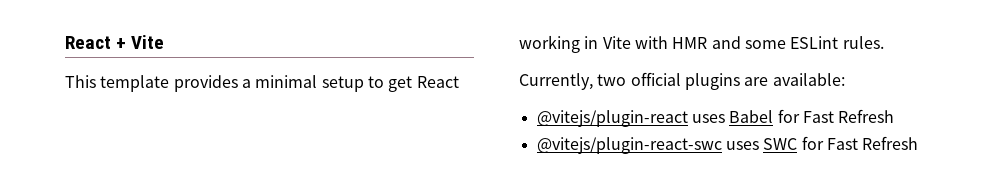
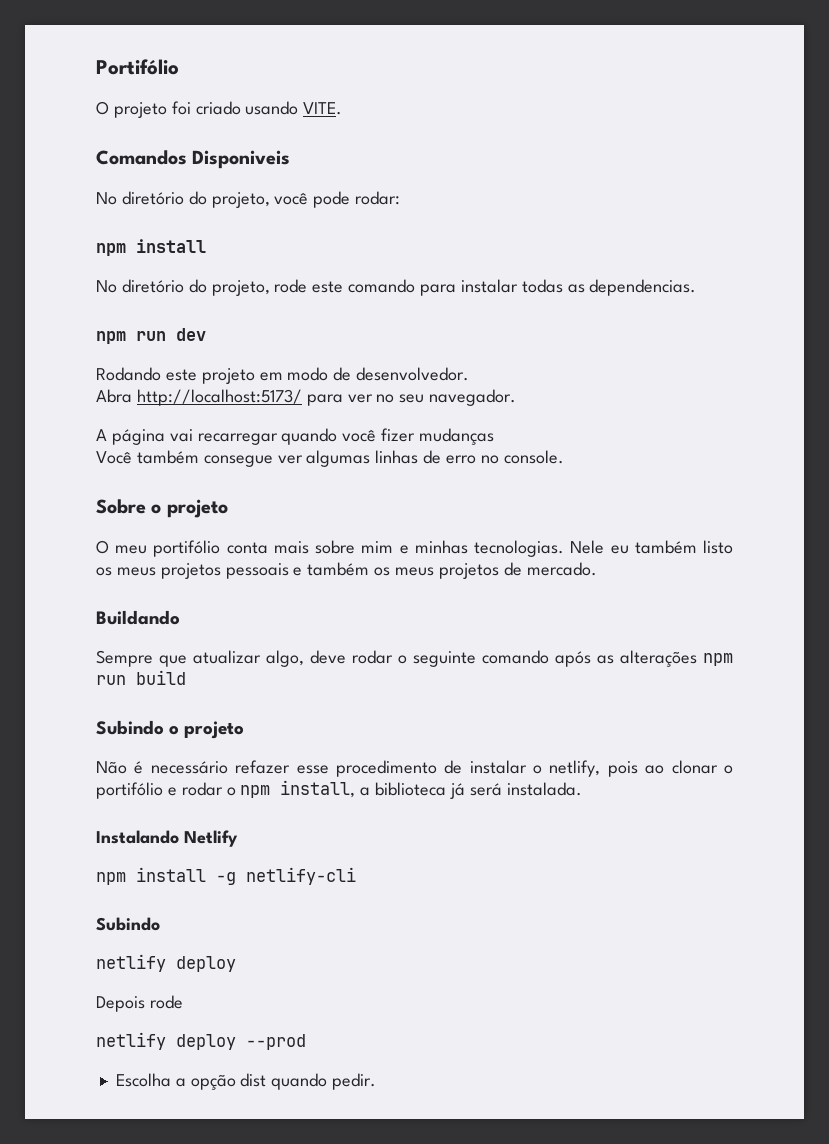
[65,35,165,49] [65,75,459,92] [519,35,884,53] [519,72,845,90] [536,109,895,127] [536,136,919,154] React + Vite // This template provides a minimal setup to get React working in Vite with HMR and some ESLint rules. // Currently, two official plugins are available: // @vitejs/plugin-react uses Babel for Fast Refresh // @vitejs/plugin-react-swc uses SWC for Fast Refresh -> [96,59,179,75] [96,101,343,118] [96,150,291,169] [96,191,401,208] [96,239,206,256] [96,279,697,296] [96,328,206,344] [96,367,470,384] [96,389,517,406] [96,428,495,445] [96,450,564,467] [96,499,228,518] [96,540,734,557] [96,562,597,579] [96,610,180,625] [96,650,733,667] [96,670,186,685] [96,720,245,739] [96,760,734,777] [96,780,582,799] [96,830,238,847] [96,867,356,885] [96,917,160,931] [96,954,236,972] [96,995,183,1012] [96,1032,306,1050] [115,1073,377,1090] Portifólio // O projeto foi criado usando VITE. // Comandos Disponiveis // No diretório do projeto, você pode rodar: // npm install // No diretório do projeto, rode este comando para instalar todas as dependencias. // npm run dev // Rodando este projeto em modo de desenvolvedor. // Abra http://localhost:5173/ para ver no seu navegador. // A página vai recarregar quando você fizer mudanças // Você também consegue ver algumas linhas de erro no console. // Sobre o projeto // O meu portifólio conta mais sobre mim e minhas tecnologias. Nele eu também listo os meus projetos pessoais e também os meus projetos de mercado. // Buildando // Sempre que atualizar algo, deve rodar o seguinte comando após as alterações npm run build // Subindo o projeto // Não é necessário refazer esse procedimento de instalar o netlify, pois ao clonar o portifólio e rodar o npm install, a biblioteca já será instalada. // Instalando Netlify // npm install -g netlify-cli // Subindo // netlify deploy // Depois rode // netlify deploy --prod // Escolha a opção dist quando pedir.

